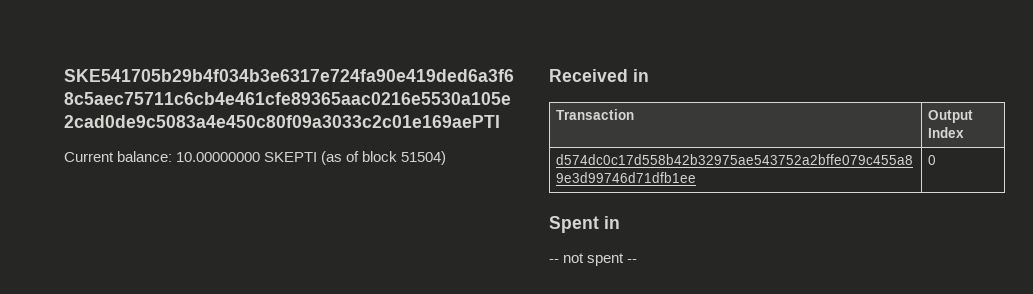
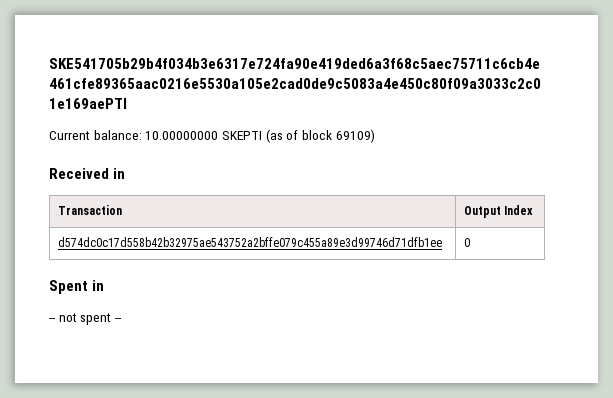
[401,151,447,165] 51504) -> [335,129,375,143] 69109)

